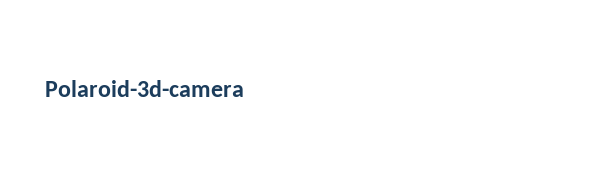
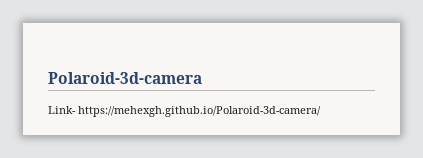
(244, 88) none -> [48,106,321,117] // Link- https://mehexgh.github.io/Polaroid-3d-camera/

